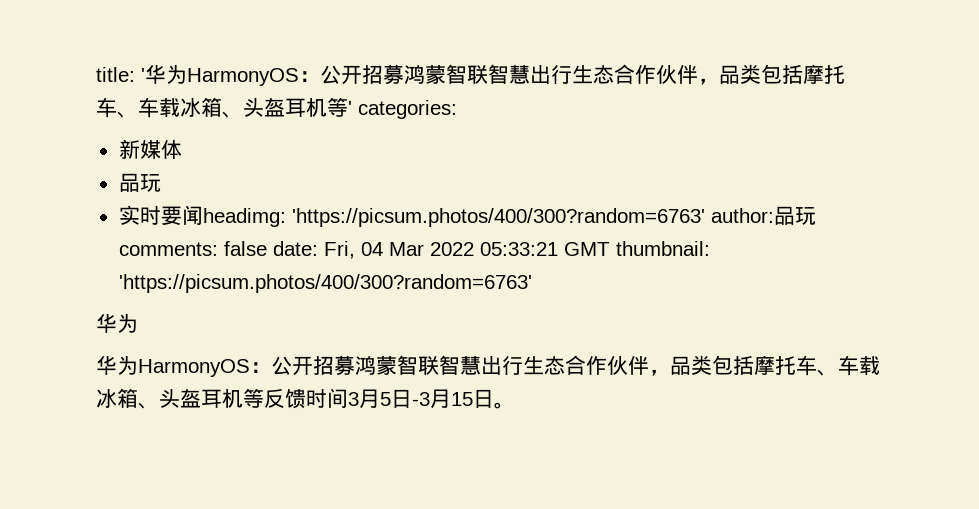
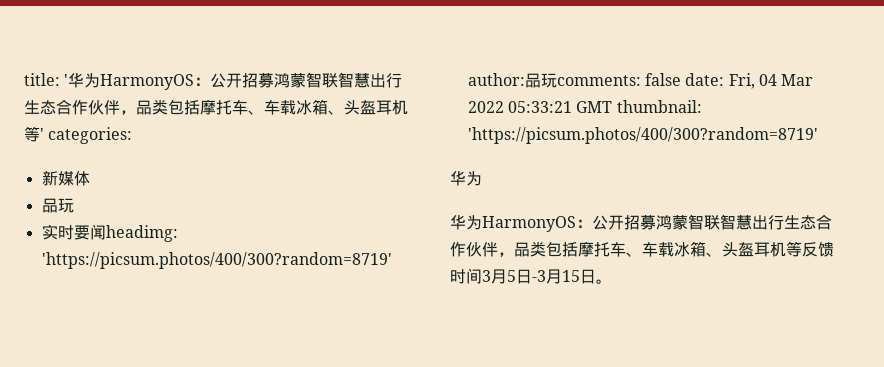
[291,208,705,227] 'https://picsum.photos/400/300?random=6763' -> [41,252,392,269] 'https://picsum.photos/400/300?random=8719'
[118,274,532,293] 'https://picsum.photos/400/300?random=6763' -> [467,127,818,144] 'https://picsum.photos/400/300?random=8719'

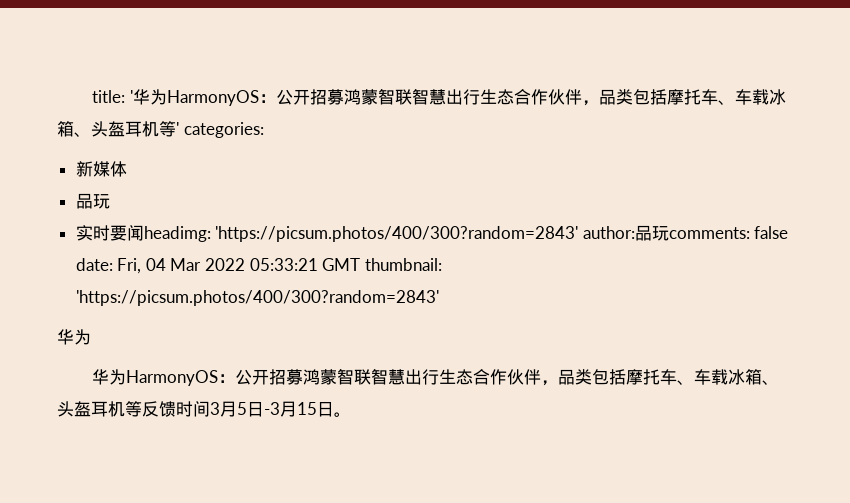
[41,252,392,269] 'https://picsum.photos/400/300?random=8719' -> [215,226,579,242] 'https://picsum.photos/400/300?random=2843'
[467,127,818,144] 'https://picsum.photos/400/300?random=8719' -> [75,290,439,306] 'https://picsum.photos/400/300?random=2843'

